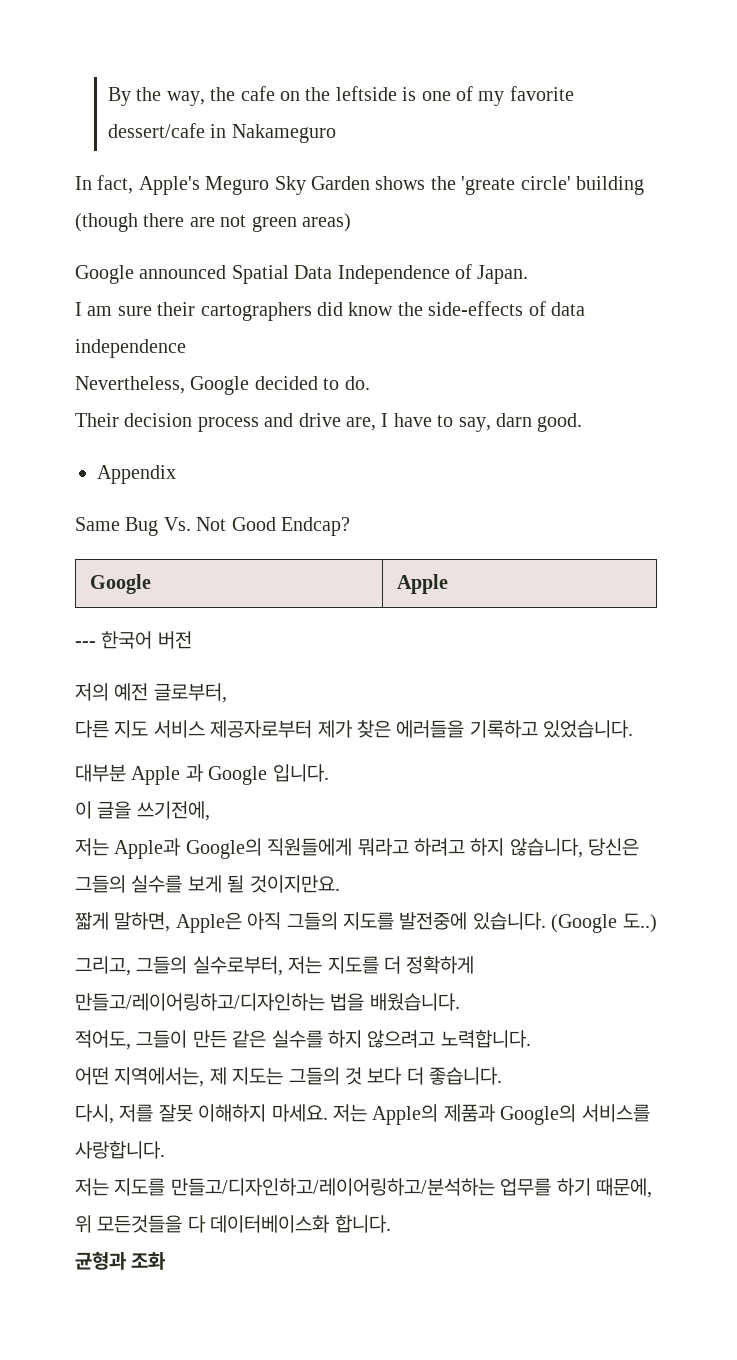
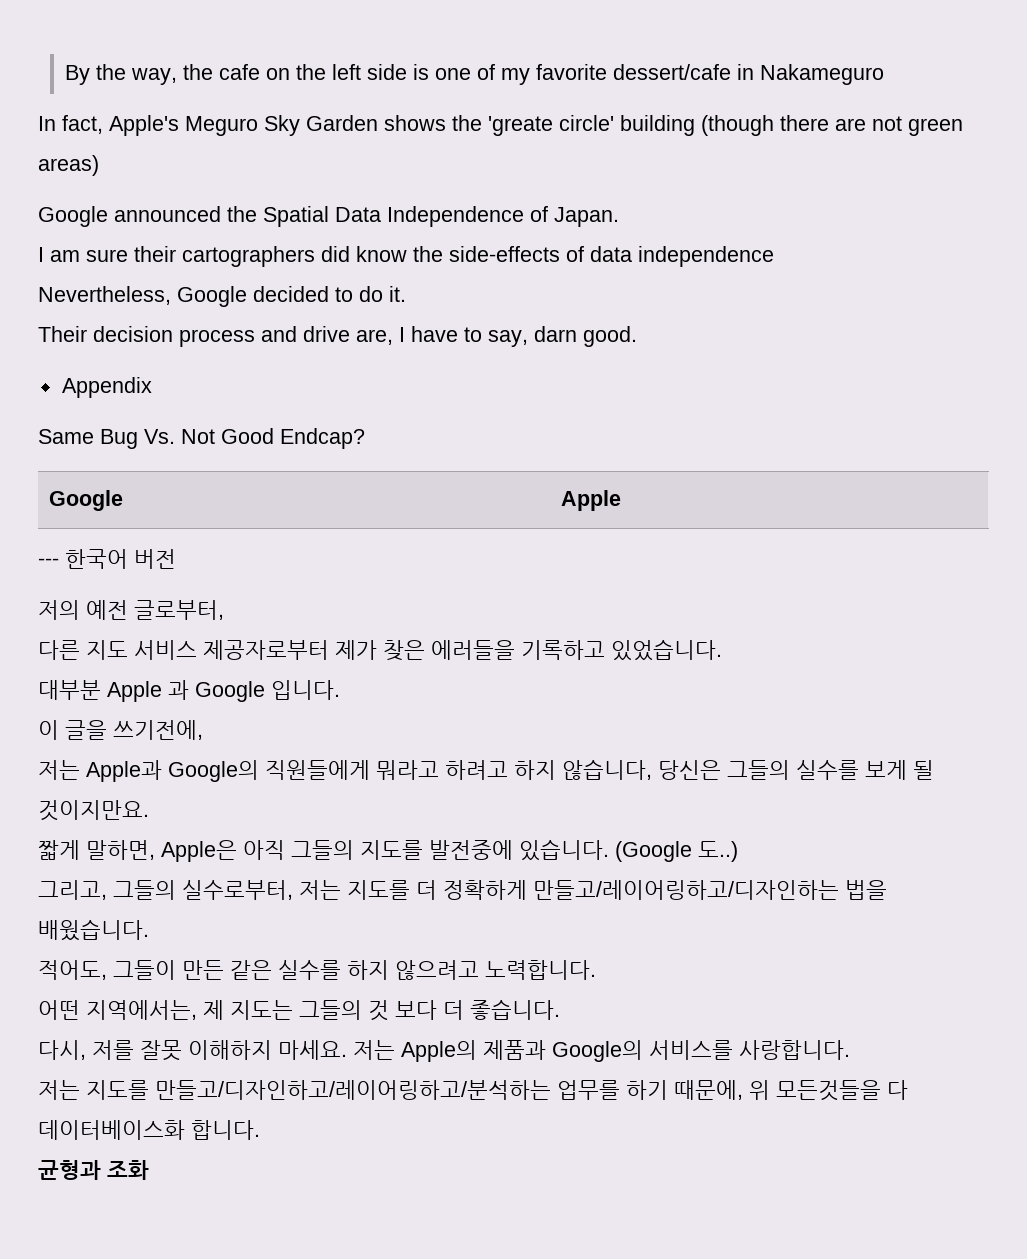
[335,86,397,101] leftside -> [332,64,408,80] left side
(227, 272) none -> [227,206,257,222] the
[344,376,370,390] do. -> [359,286,406,302] do it.

